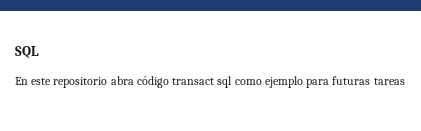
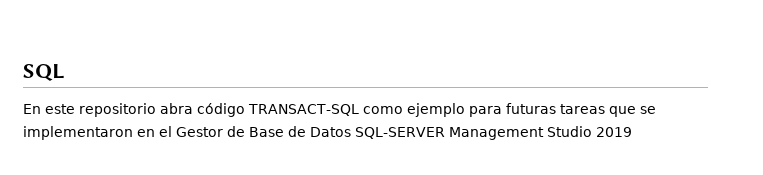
[172,76,233,88] transact sql -> [248,104,359,116] TRANSACT-SQL
(405, 81) none -> [608,106,656,117] [23,126,632,140] que se implementaron en el Gestor de Base de Datos SQL-SERVER Management Studio 2019

